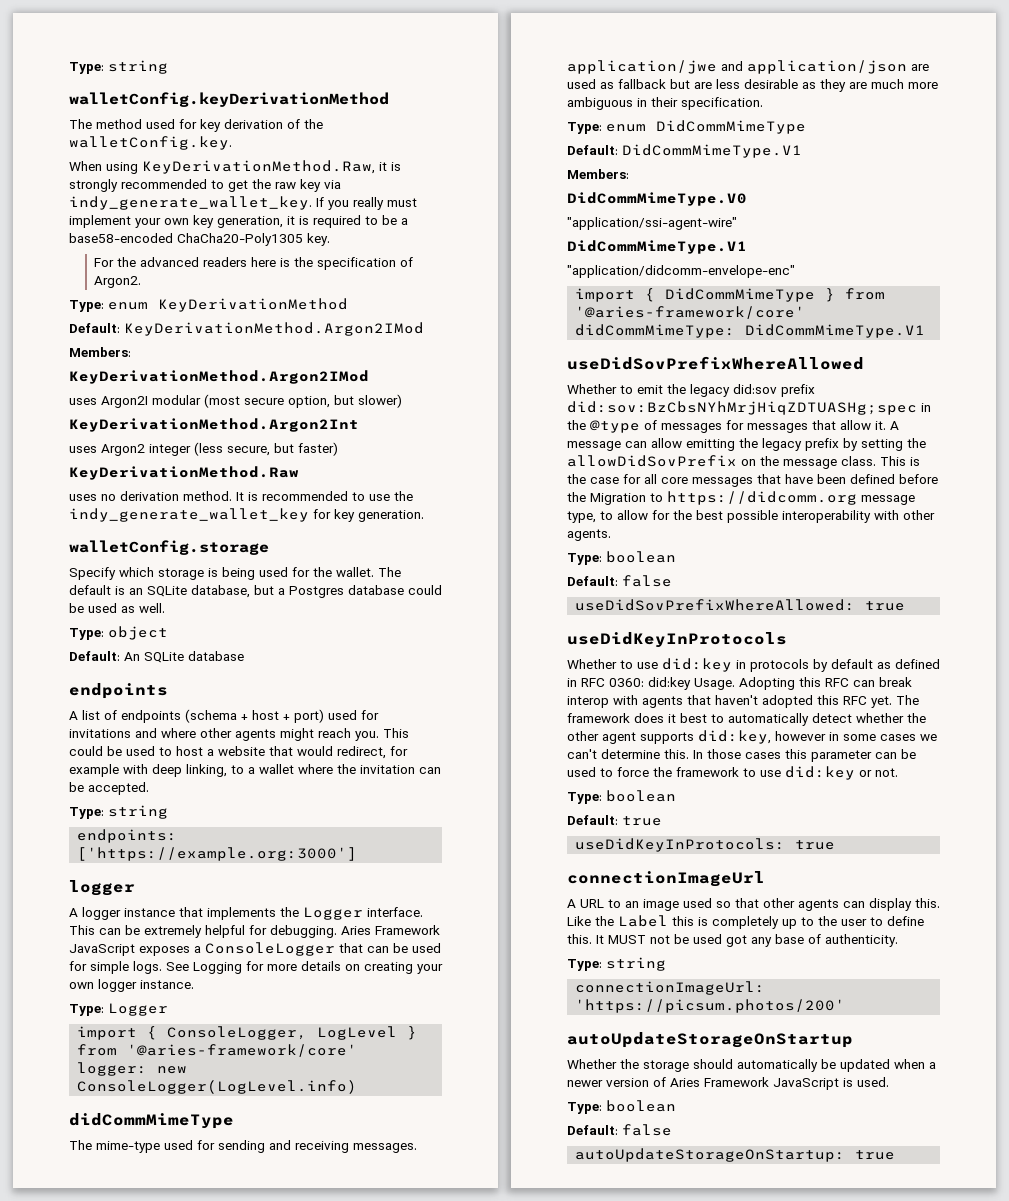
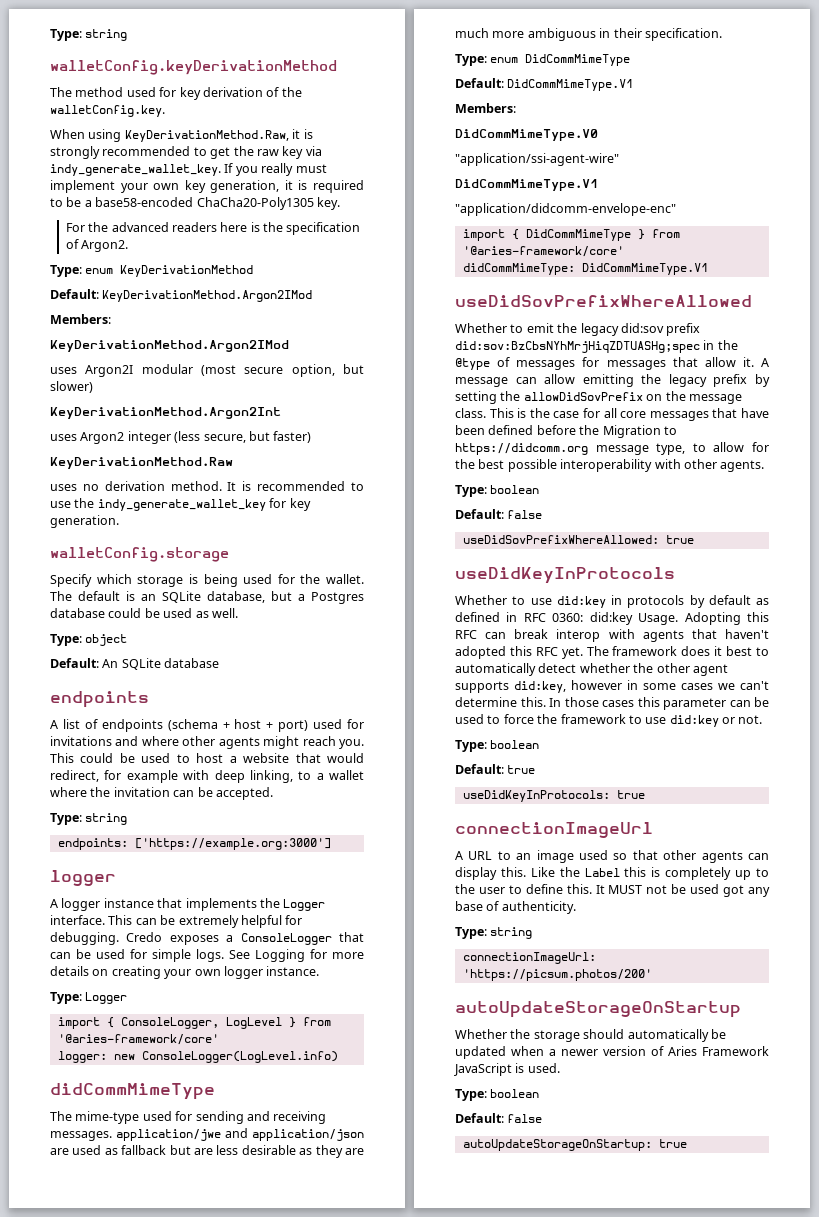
[341,925,440,935] [69,944,135,956] Aries Framework JavaScript -> [126,932,163,942] Credo

